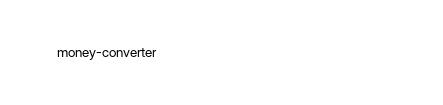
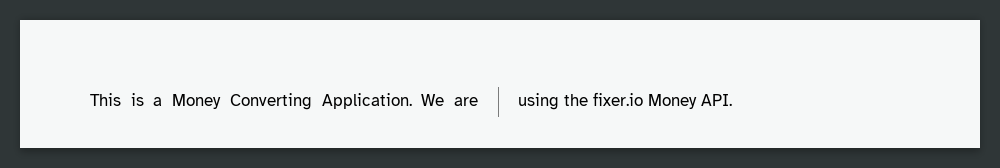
[57,48,157,60] money-converter -> [90,92,732,110] This is a Money Converting Application. We are using the fixer.io Money API.

